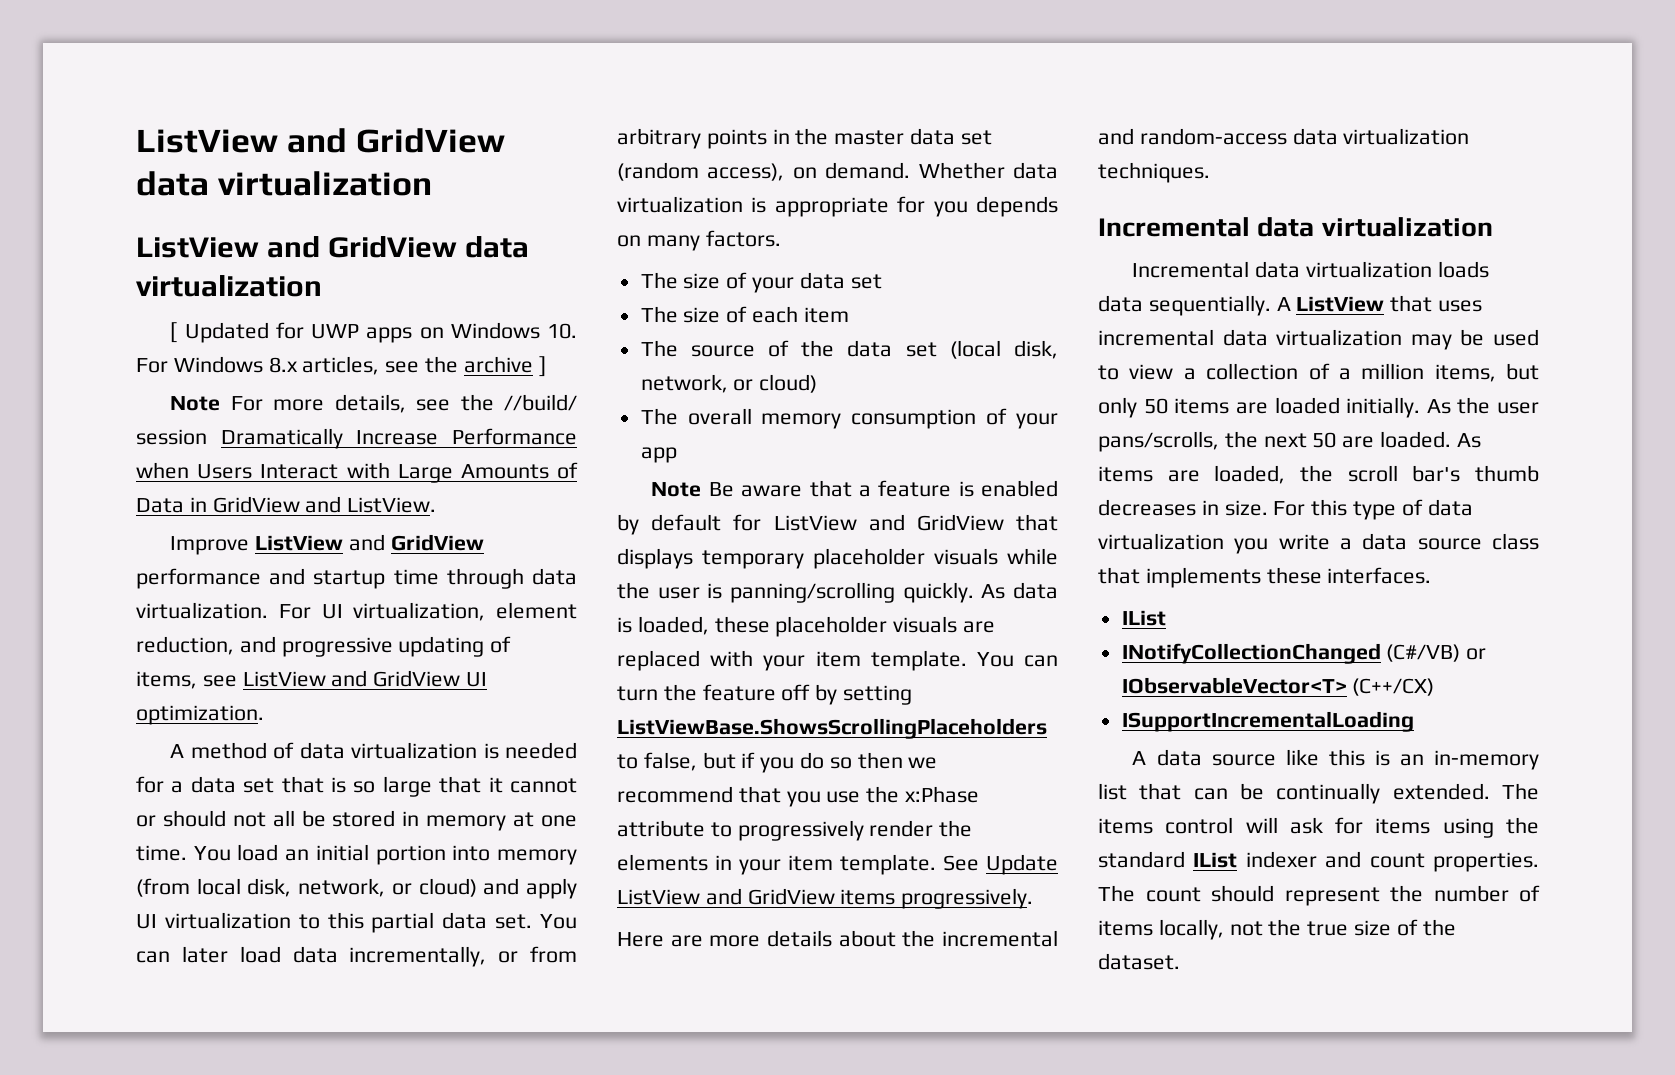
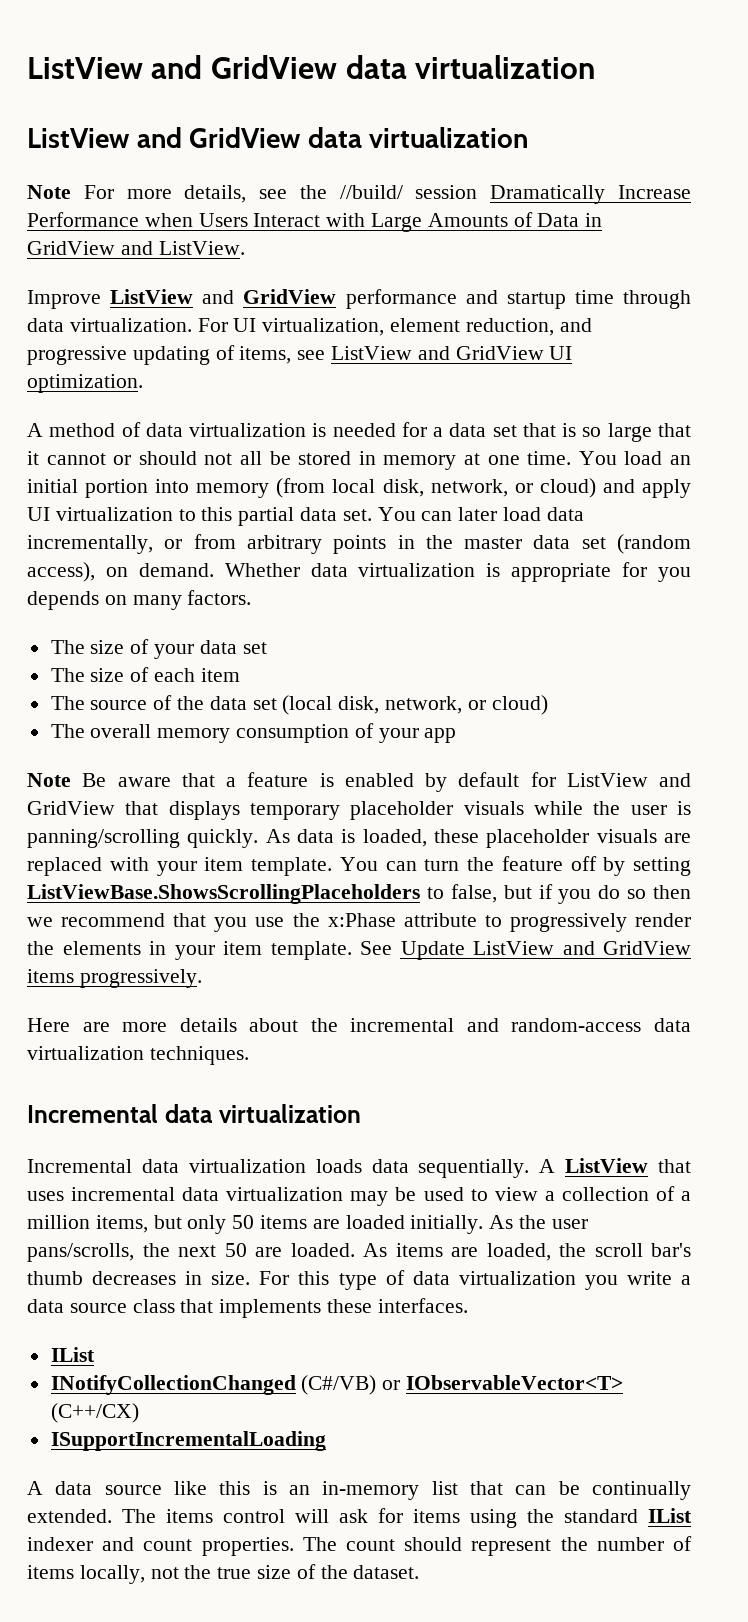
[170,322,577,343] [136,356,546,377] // [ Updated for UWP apps on Windows 10. For Windows 8.x articles, see the archive ] -> (529, 137) none

